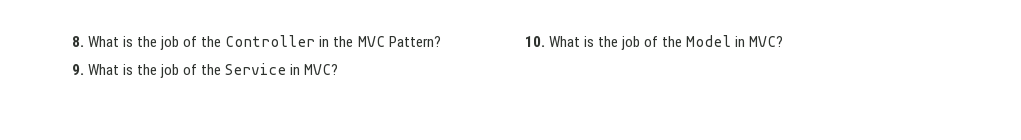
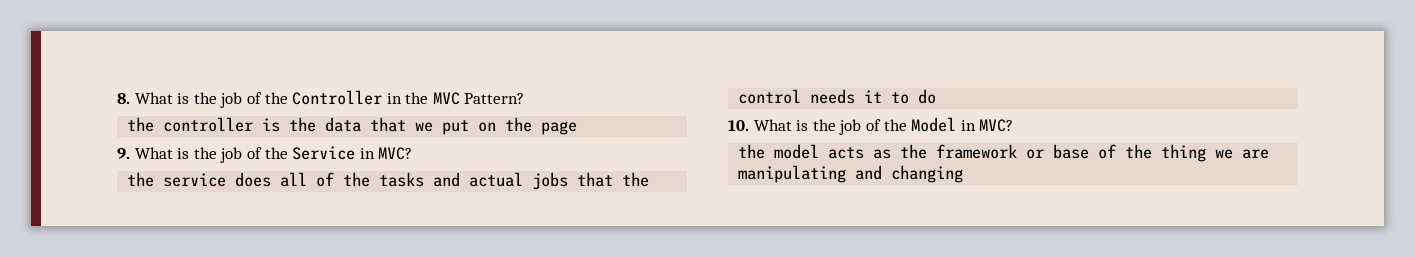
(441, 41) none -> [127,117,578,135] // the controller is the data that we put on the page
(339, 69) none -> [127,172,650,190] [738,89,937,104] // the service does all of the tasks and actual jobs that the control needs it to do
(784, 41) none -> [738,144,1270,162] [738,165,964,183] // the model acts as the framework or base of the thing we are manipulating and changing

